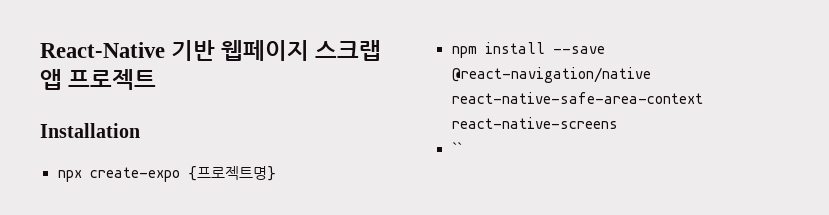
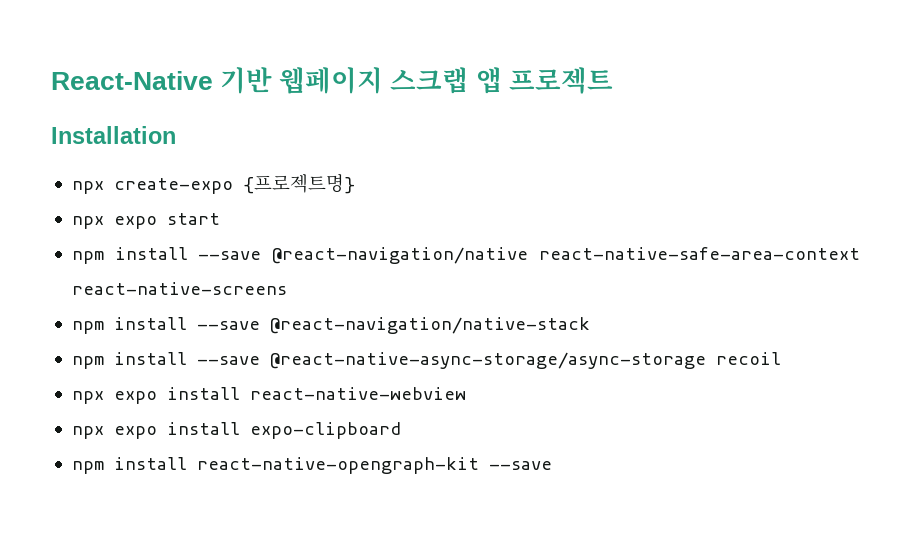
(276, 173) none -> [71,213,220,229] // npx expo start
[451,142,462,154] `` -> [71,317,590,334] [71,352,781,369] [71,387,466,404] [71,422,401,439] [71,457,552,474] npm install --save @react-navigation/native-stack // npm install --save @react-native-async-storage/async-storage recoil // npx expo install react-native-webview // npx expo install expo-clipboard // npm install react-native-opengraph-kit --save

